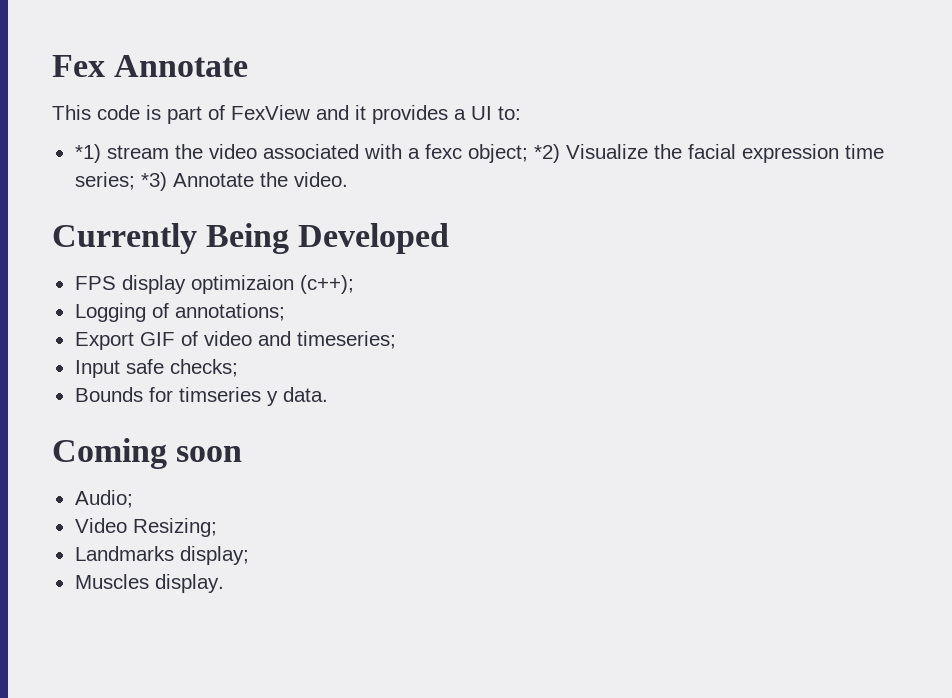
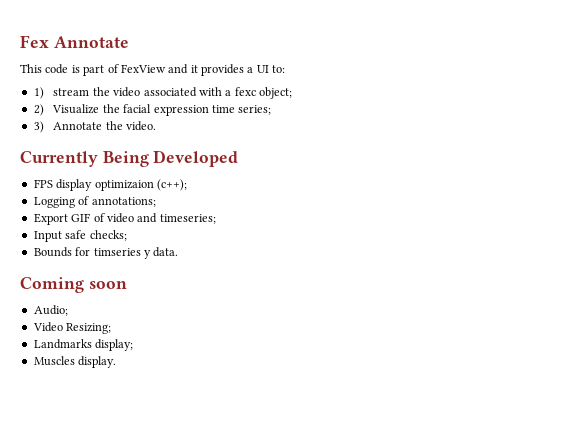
[74,144,101,163] *1) -> [33,87,44,99] 1)
[533,144,560,163] *2) -> [33,104,44,116] // 2)
[140,172,167,191] *3) -> [33,121,44,133] // 3)

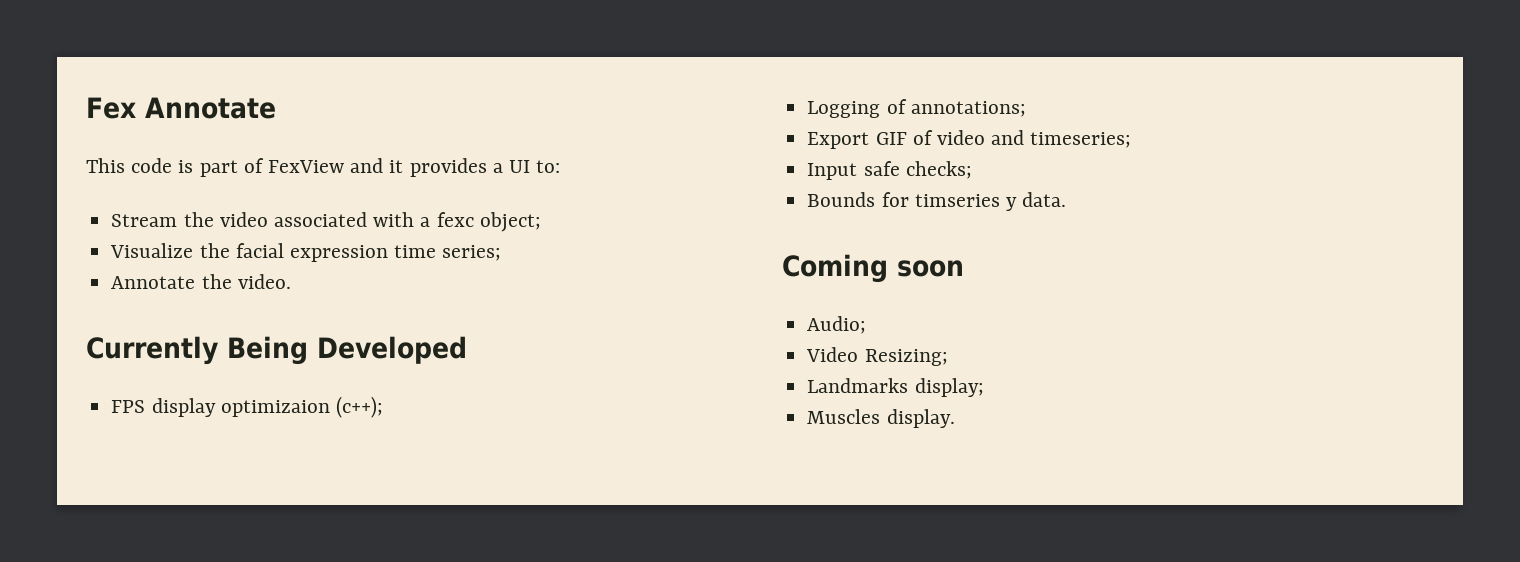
[33,87,90,99] 1) stream -> [111,214,178,227] Stream
[33,104,44,116] 2) -> (541, 222) none
[33,121,44,133] 3) -> (502, 253) none

